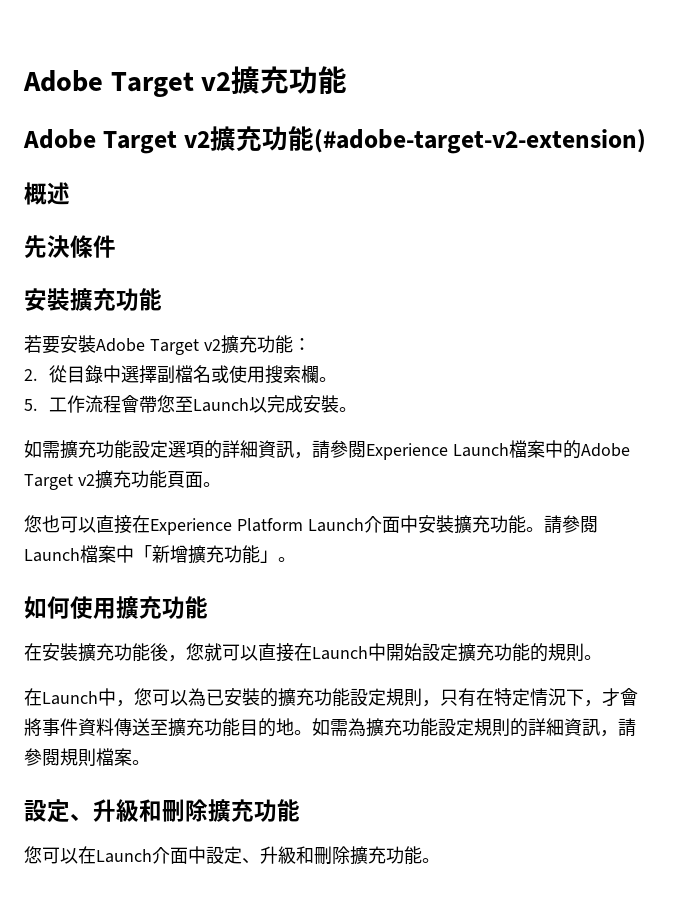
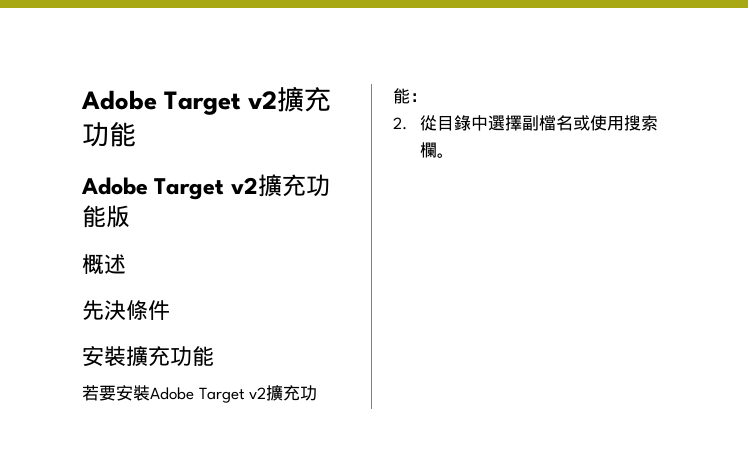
[313,129,646,154] (#adobe-target-v2-extension) -> [106,205,130,228] 版
[24,395,357,413] [24,440,630,460] [24,470,221,490] [24,515,598,535] [24,545,296,564] [24,596,208,619] [24,643,602,662] [24,688,638,707] [24,718,636,737] [24,748,150,767] [24,799,300,823] [24,846,440,865] // 5.工作流程會帶您至Launch以完成安裝。 // 如需擴充功能設定選項的詳細資訊，請參閱Experience Launch檔案中的Adobe Target v2擴充功能頁面。 // 您也可以直接在Experience Platform Launch介面中安裝擴充功能。請參閱Launch檔案中「新增擴充功能」。 // 如何使用擴充功能 // 在安裝擴充功能後，您就可以直接在Launch中開始設定擴充功能的規則。 // 在Launch中，您可以為已安裝的擴充功能設定規則，只有在特定情況下，才會將事件資料傳送至擴充功能目的地。如需為擴充功能設定規則的詳細資訊，請參閱規則檔案。 // 設定、升級和刪除擴充功能 // 您可以在Launch介面中設定、升級和刪除擴充功能。 -> (454, 155) none

